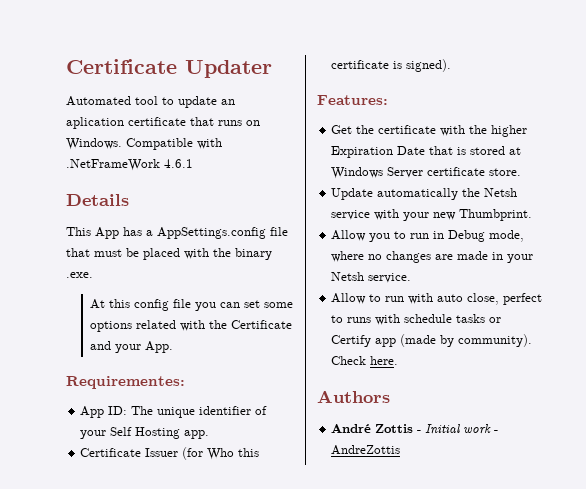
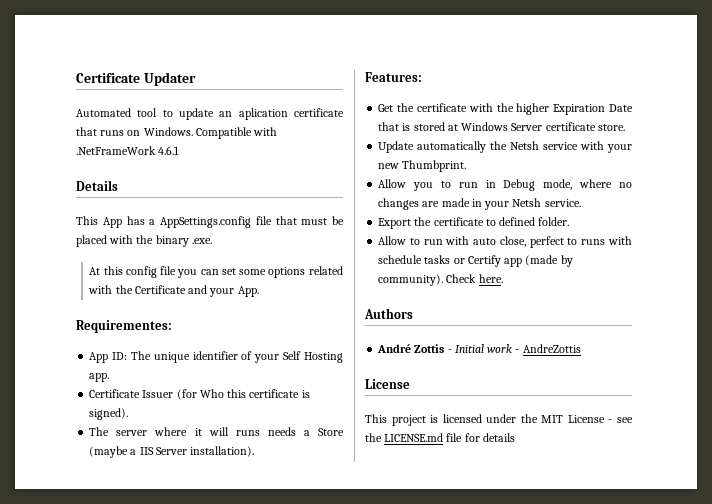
(452, 65) none -> [89,427,344,436] [89,446,255,458] // The server where it will runs needs a Store (maybe a IIS Server installation).
(412, 278) none -> [378,217,570,229] // Export the certificate to defined folder.
(401, 450) none -> [365,379,410,389] [365,414,633,426] [365,433,515,442] // License // This project is licensed under the MIT License - see the LICENSE.md file for details

